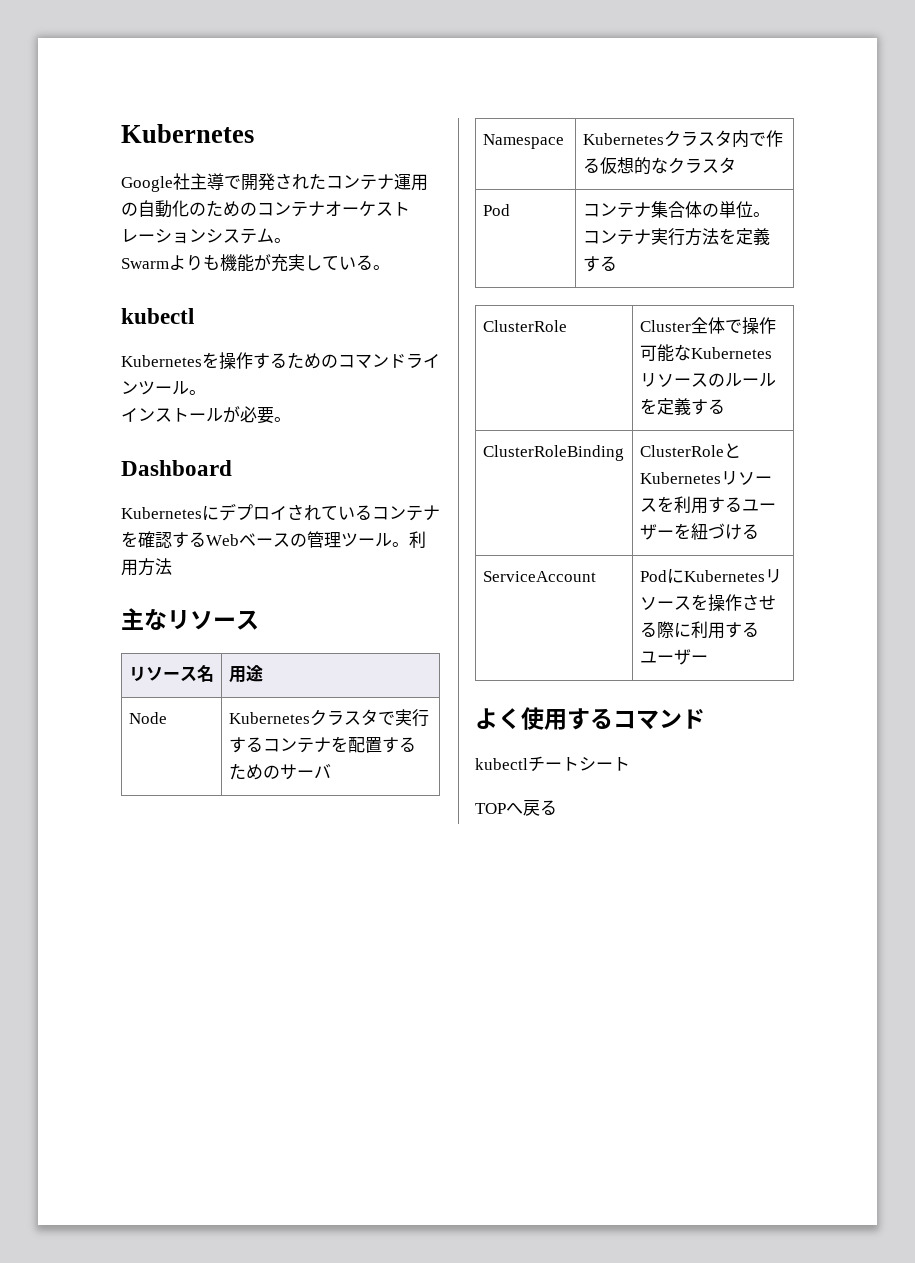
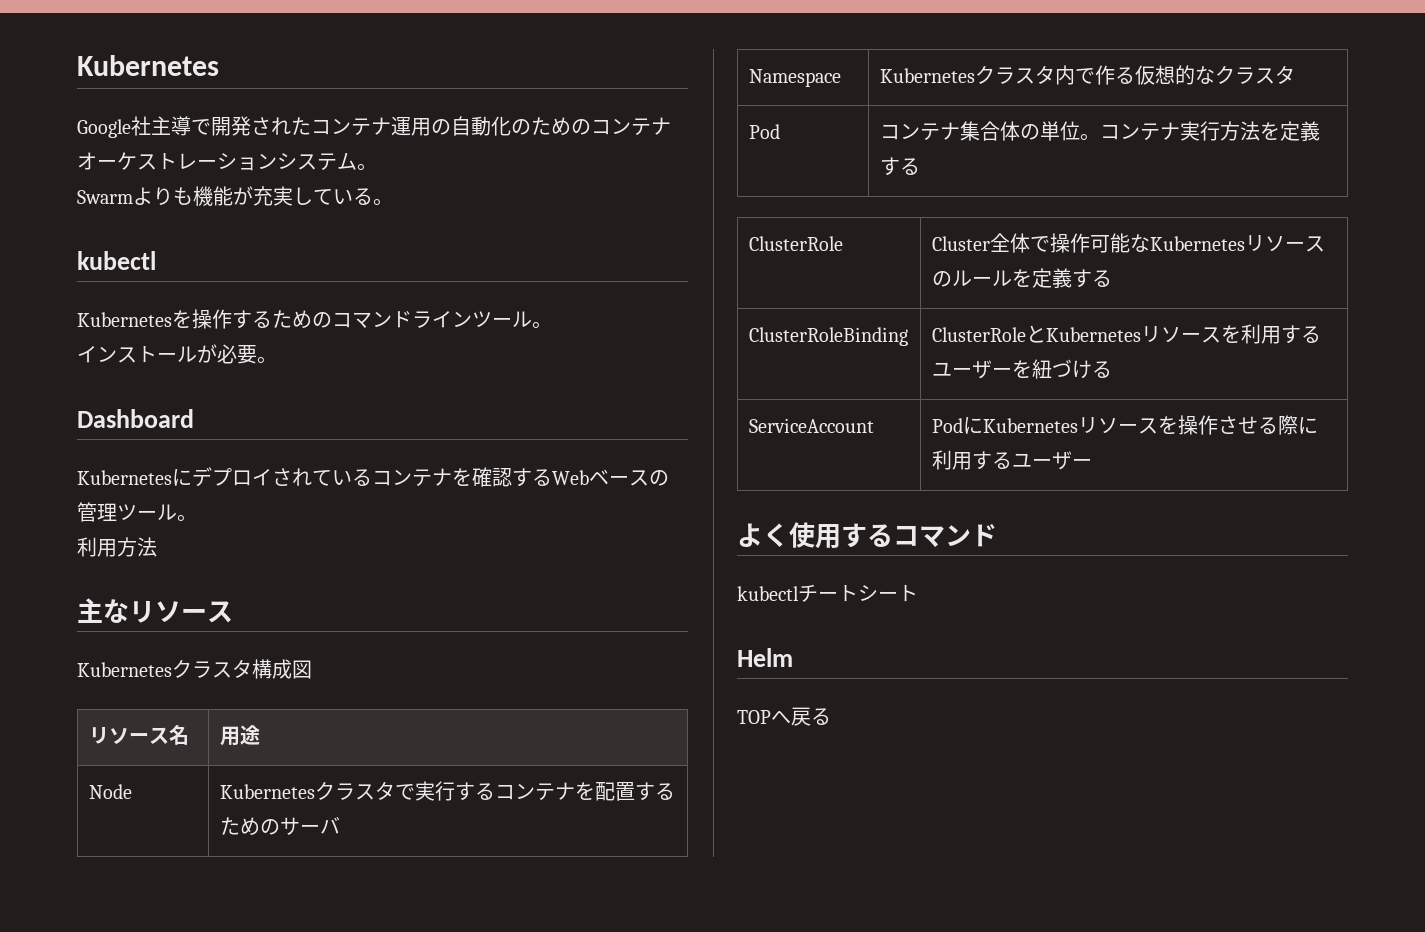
(409, 544) none -> (197, 518) //
(259, 620) none -> [77,659,312,679] // Kubernetesクラスタ構成図
(630, 764) none -> [737,648,793,667] // Helm

